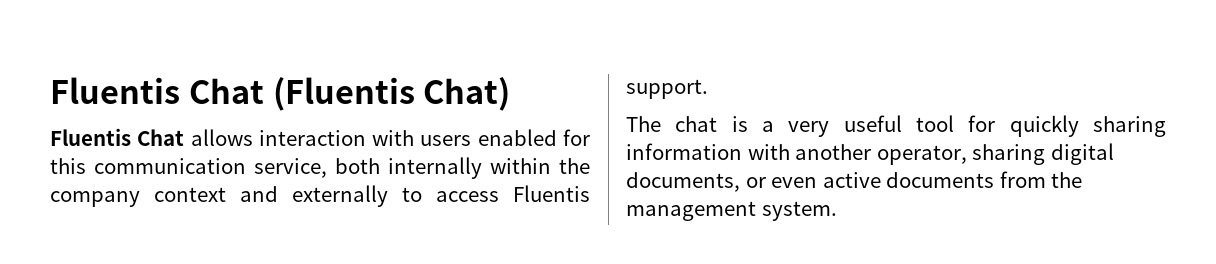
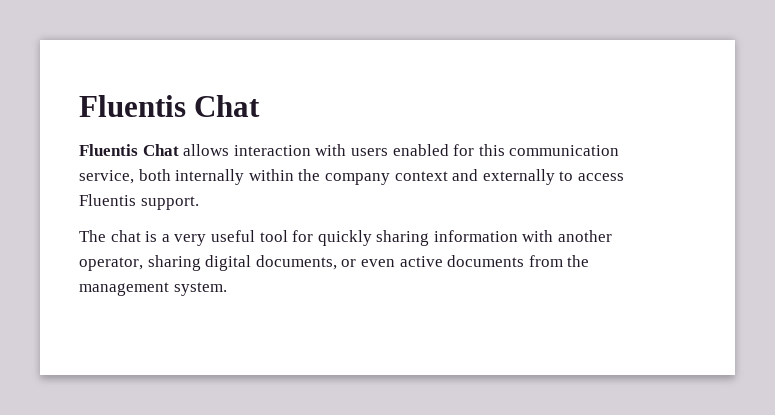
[50,77,511,111] Fluentis Chat (Fluentis Chat) -> [79,95,261,117] Fluentis Chat

